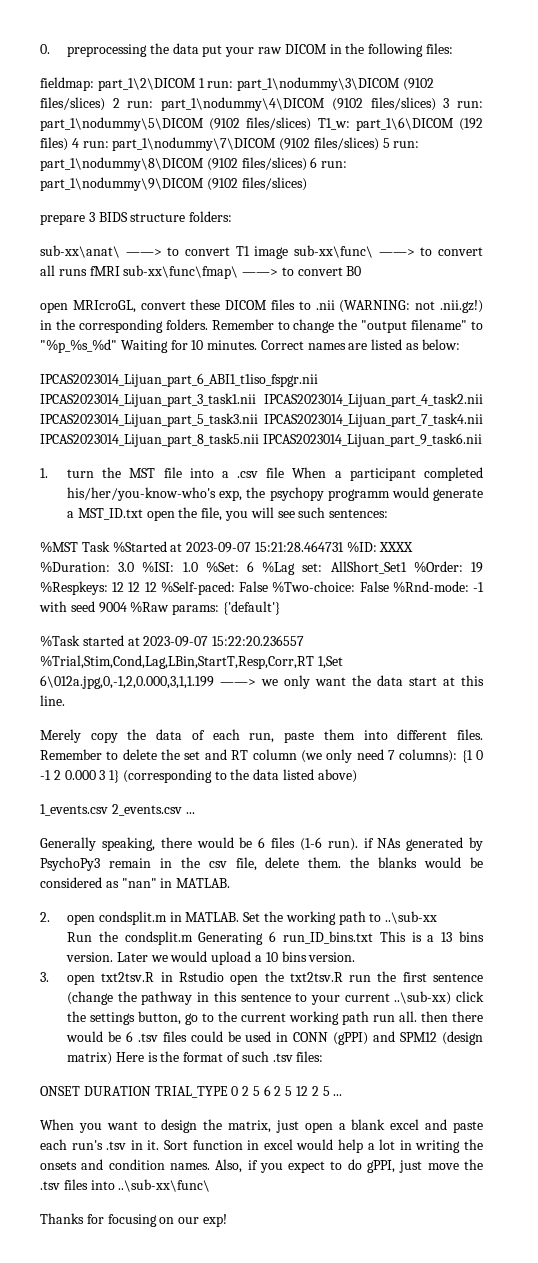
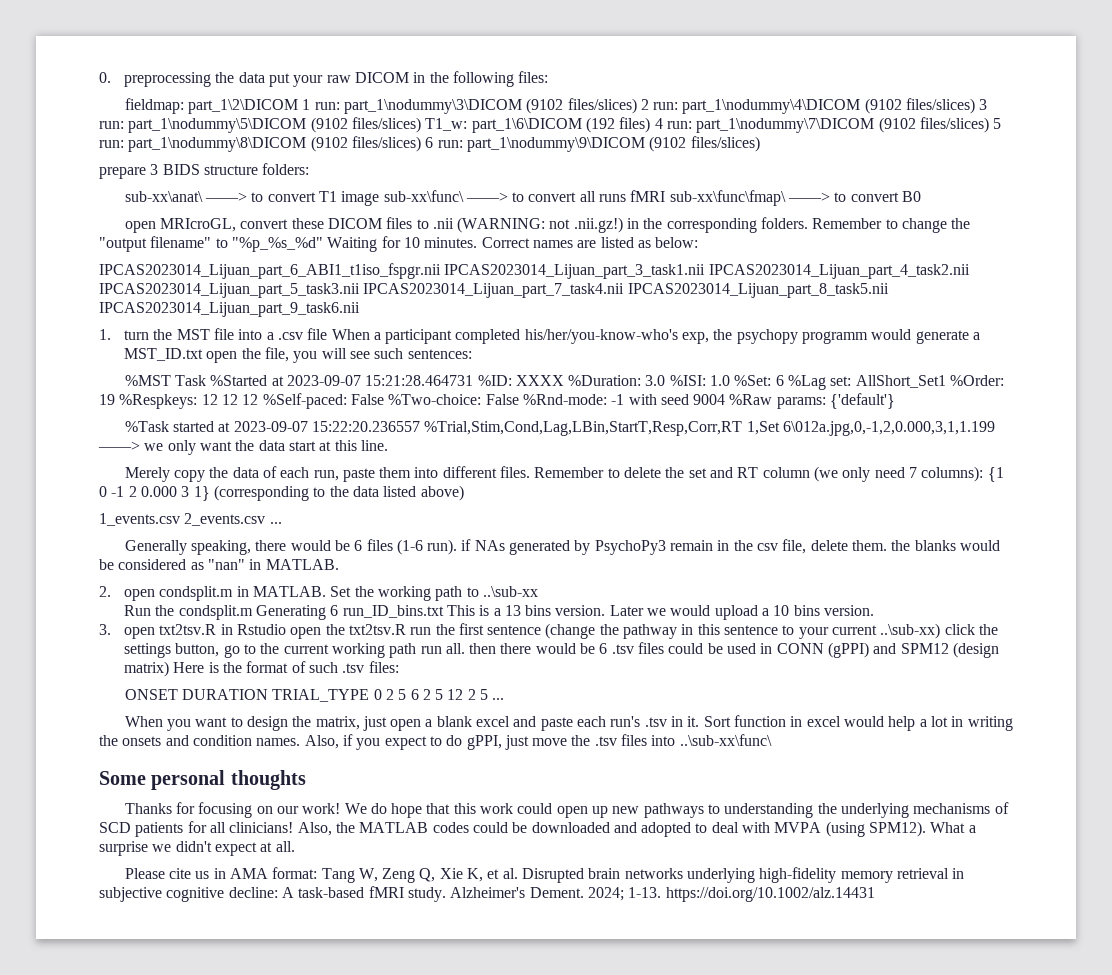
(211, 1185) none -> [99,770,306,790] // Some personal thoughts
[202,1214,227,1227] exp! -> [302,802,1009,818] [99,821,976,837] [99,841,295,856] [124,867,965,883] [99,886,875,902] work! We do hope that this work could open up new pathways to understanding the underlying mechanisms of SCD patients for all clinicians! Also, the MATLAB codes could be downloaded and adopted to deal with MVPA (using SPM12). What a surprise we didn't expect at all. // Please cite us in AMA format: Tang W, Zeng Q, Xie K, et al. Disrupted brain networks underlying high-fidelity memory retrieval in subjective cognitive decline: A task-based fMRI study. Alzheimer's Dement. 2024; 1-13. https://doi.org/10.1002/alz.14431

